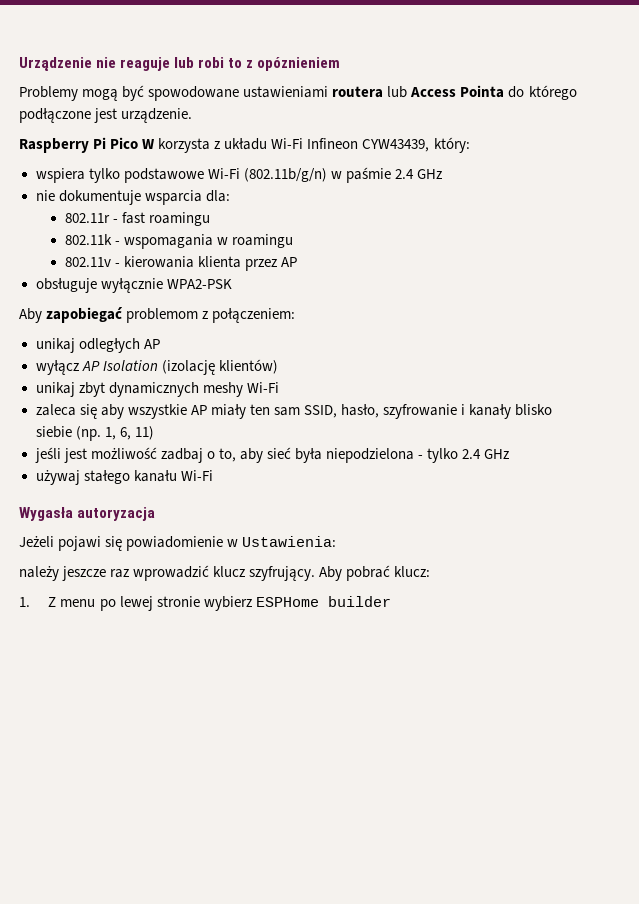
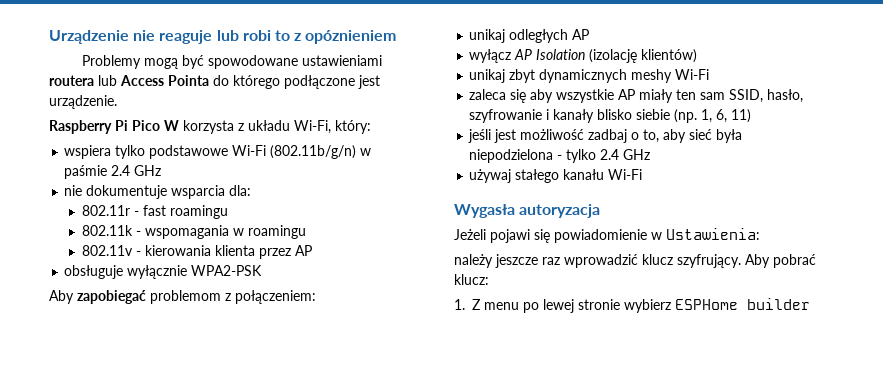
[271,138,430,152] Wi-Fi Infineon CYW43439, -> [294,120,331,134] Wi-Fi,

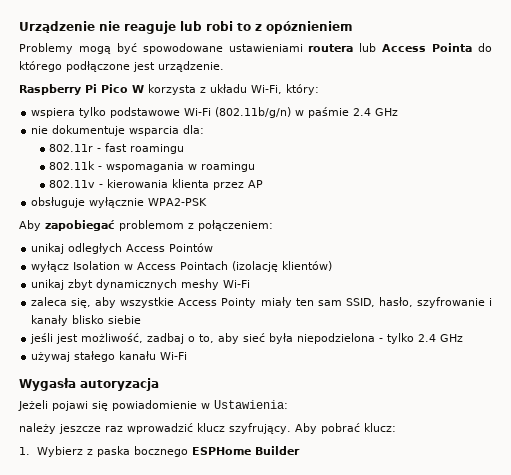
[572,29,590,40] AP -> [126,243,214,252] Access Pointów
[514,49,586,60] AP Isolation -> [73,261,229,270] Isolation w Access Pointach
[510,89,527,103] się -> [71,298,92,308] się,
[618,89,636,100] AP -> [178,298,257,308] Access Pointy
[674,109,752,123] (np. 1, 6, 11) -> (142, 319) none
[520,129,585,140] możliwość -> [81,333,144,343] możliwość,
[472,298,810,313] Z menu po lewej stronie wybierz ESPHome builder -> [37,446,301,457] Wybierz z paska bocznego ESPHome Builder

